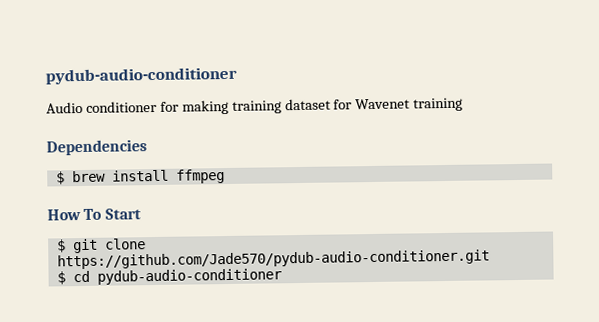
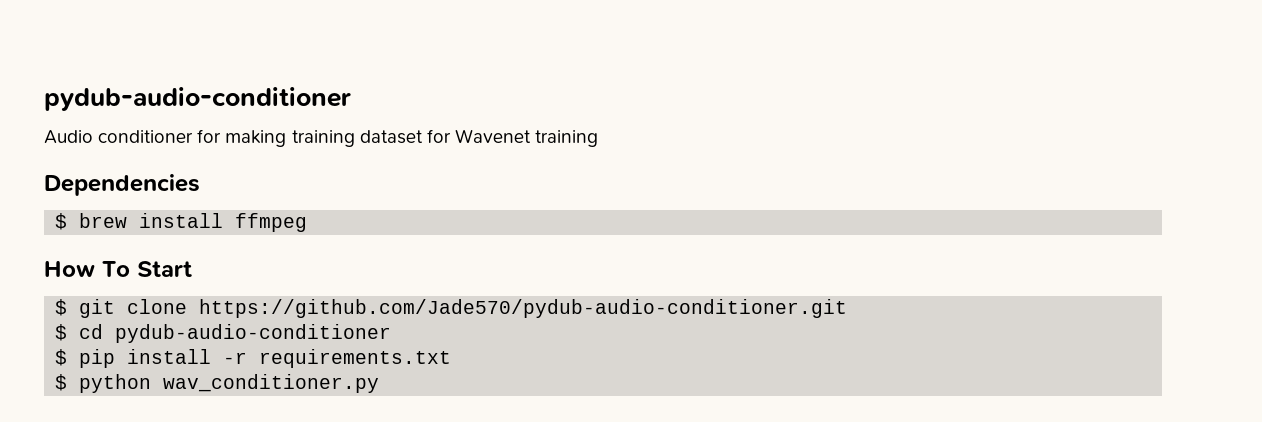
(282, 276) none -> [55,349,452,368] [55,374,380,393] // $ pip install -r requirements.txt // $ python wav_conditioner.py

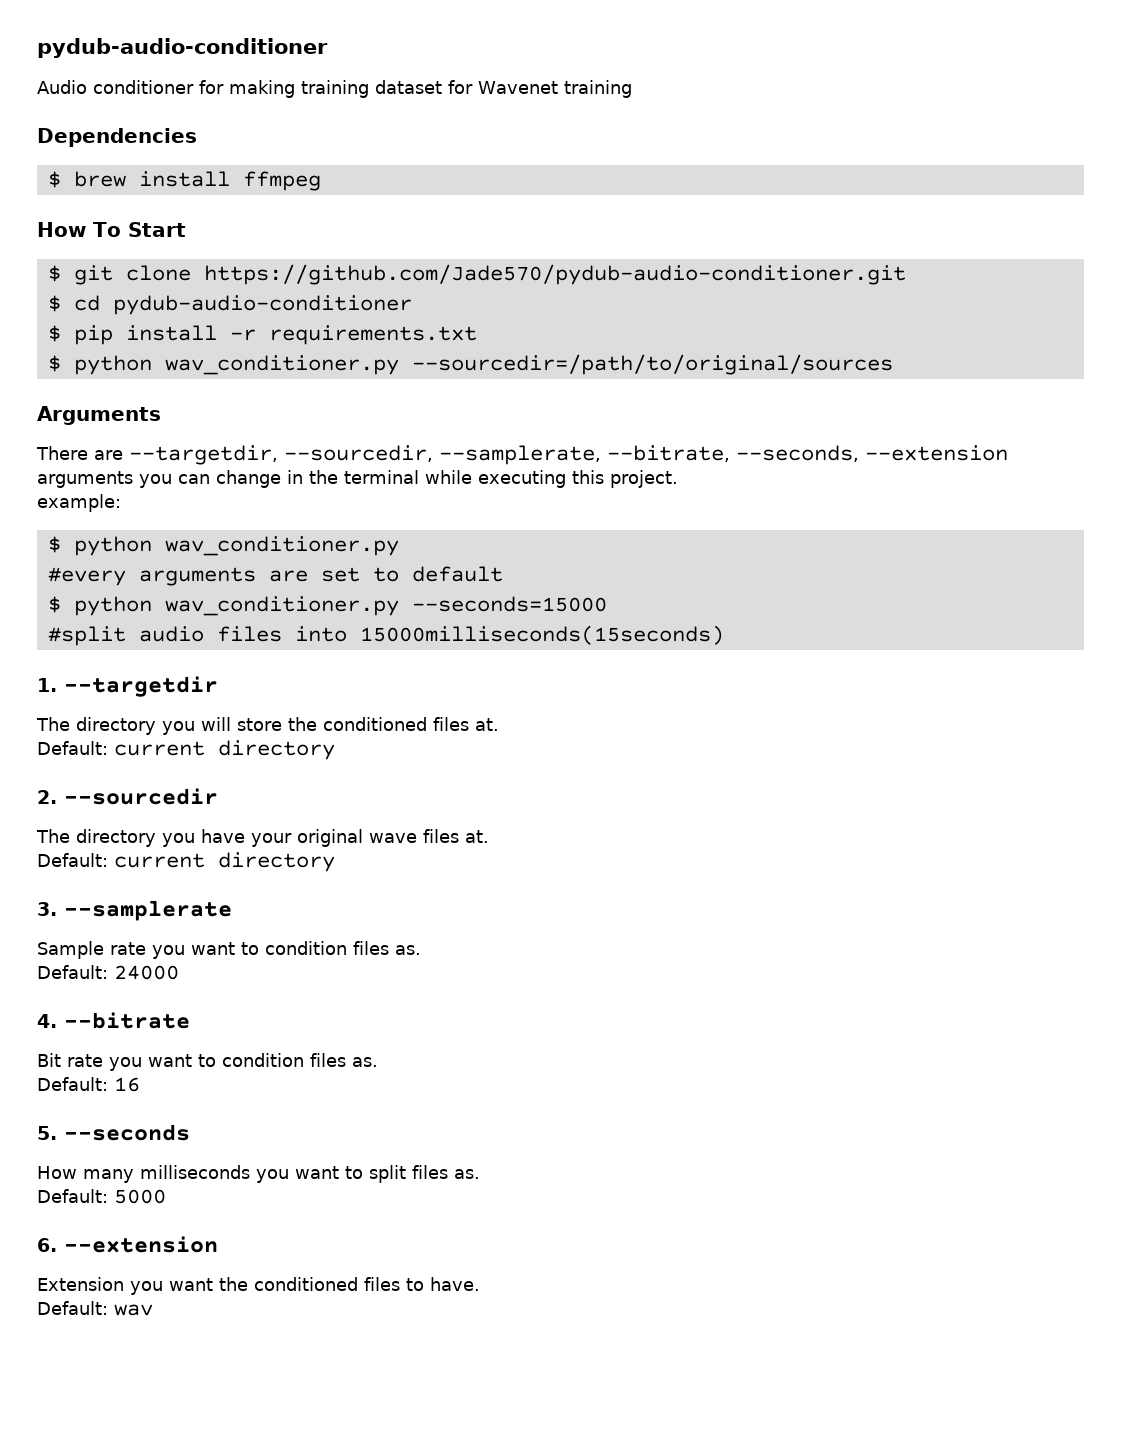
(380, 383) none -> [411,354,893,375] [37,406,161,425] [36,445,1008,465] [37,470,678,488] [37,494,121,512] [47,536,399,556] [47,566,503,586] [47,596,607,616] [47,625,724,646] [37,676,218,697] [36,717,499,735] [37,740,335,760] [37,788,218,805] [36,829,489,847] [37,852,335,872] [37,900,232,921] [37,941,421,959] [37,965,179,980] [37,1012,190,1029] [37,1053,378,1071] [37,1077,140,1092] [37,1124,190,1141] [37,1165,480,1183] [37,1189,166,1204] [37,1236,218,1253] [37,1277,480,1295] [37,1301,153,1316] --sourcedir=/path/to/original/sources // Arguments // There are --targetdir, --sourcedir, --samplerate, --bitrate, --seconds, --extension arguments you can change in the terminal while executing this project. // example: // $ python wav_conditioner.py // #every arguments are set to default // $ python wav_conditioner.py --seconds=15000 // #split audio files into 15000milliseconds(15seconds) // 1. --targetdir // The directory you will store the conditioned files at. // Default: current directory // 2. --sourcedir // The directory you have your original wave files at. // Default: current directory // 3. --samplerate // Sample rate you want to condition files as. // Default: 24000 // 4. --bitrate // Bit rate you want to condition files as. // Default: 16 // 5. --seconds // How many milliseconds you want to split files as. // Default: 5000 // 6. --extension // Extension you want the conditioned files to have. // Default: wav

